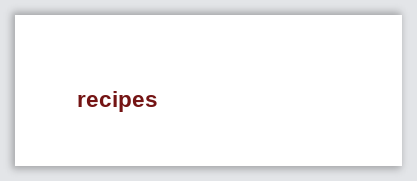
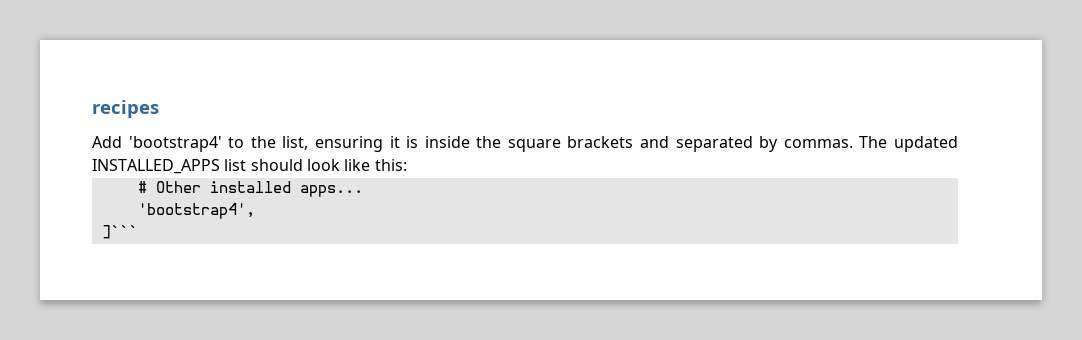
(158, 101) none -> [92,136,959,152] [92,159,407,174] [137,181,363,197] [137,203,255,219] [101,225,138,239] // Add 'bootstrap4' to the list, ensuring it is inside the square brackets and separated by commas. The updated INSTALLED_APPS list should look like this: // # Other installed apps... // 'bootstrap4', // ]```

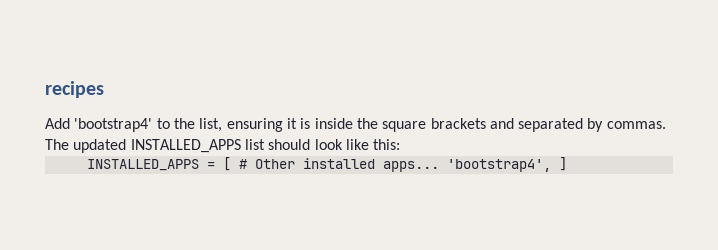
(407, 165) none -> [86,157,231,171] INSTALLED_APPS = [
(363, 191) // -> (439, 166) none
[101,225,138,239] // ]``` -> [558,157,567,171] ]

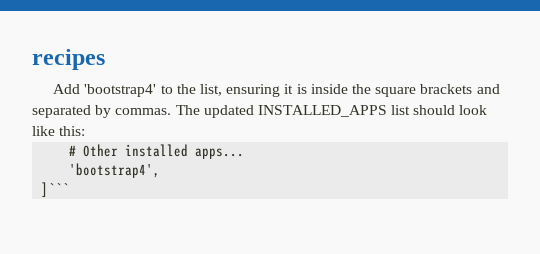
[86,157,231,171] INSTALLED_APPS = [ -> (86, 131) none
(439, 166) none -> (245, 153) //
[558,157,567,171] ] -> [41,182,70,197] // ]```

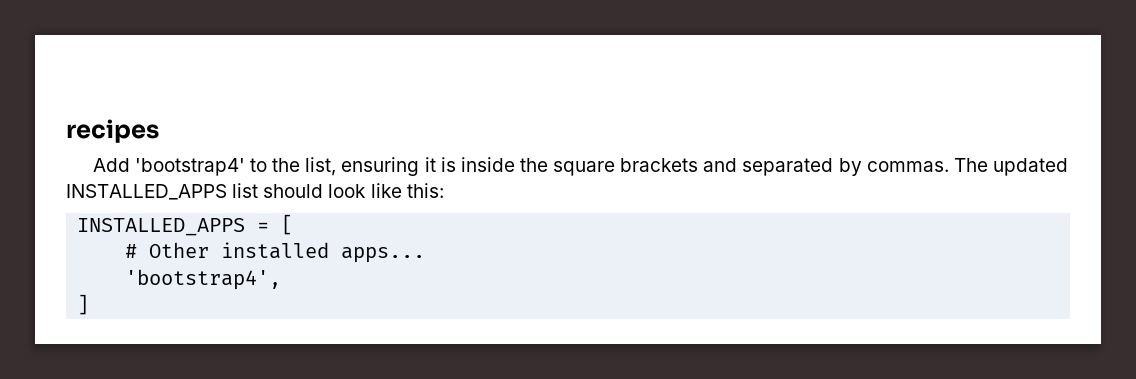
(86, 131) none -> [77,214,294,236] // INSTALLED_APPS = [
[41,182,70,197] ]``` -> [77,294,90,315] ]

